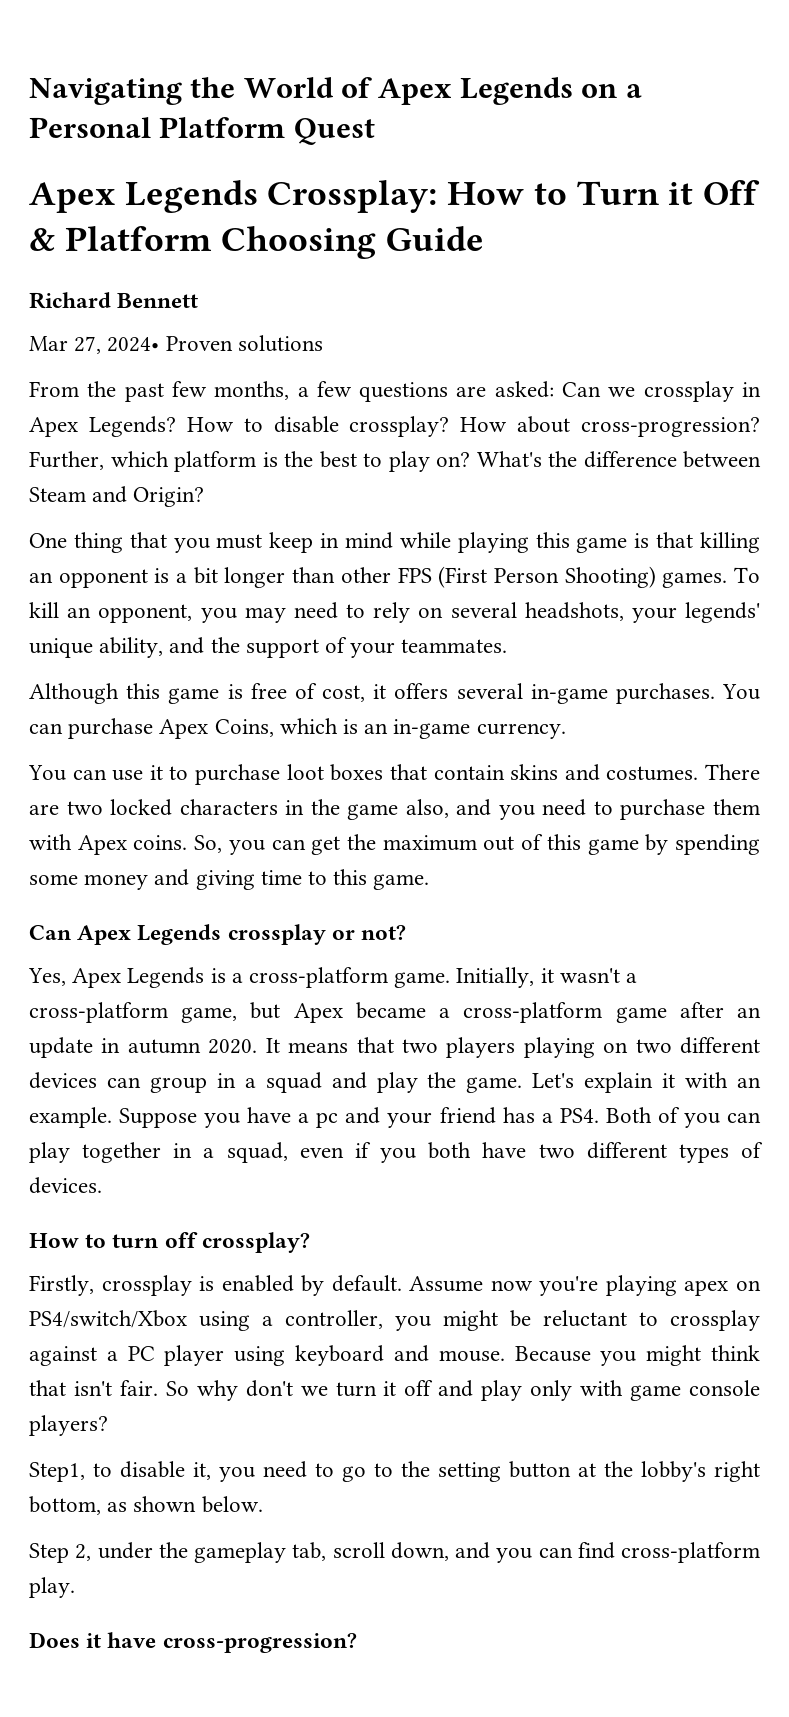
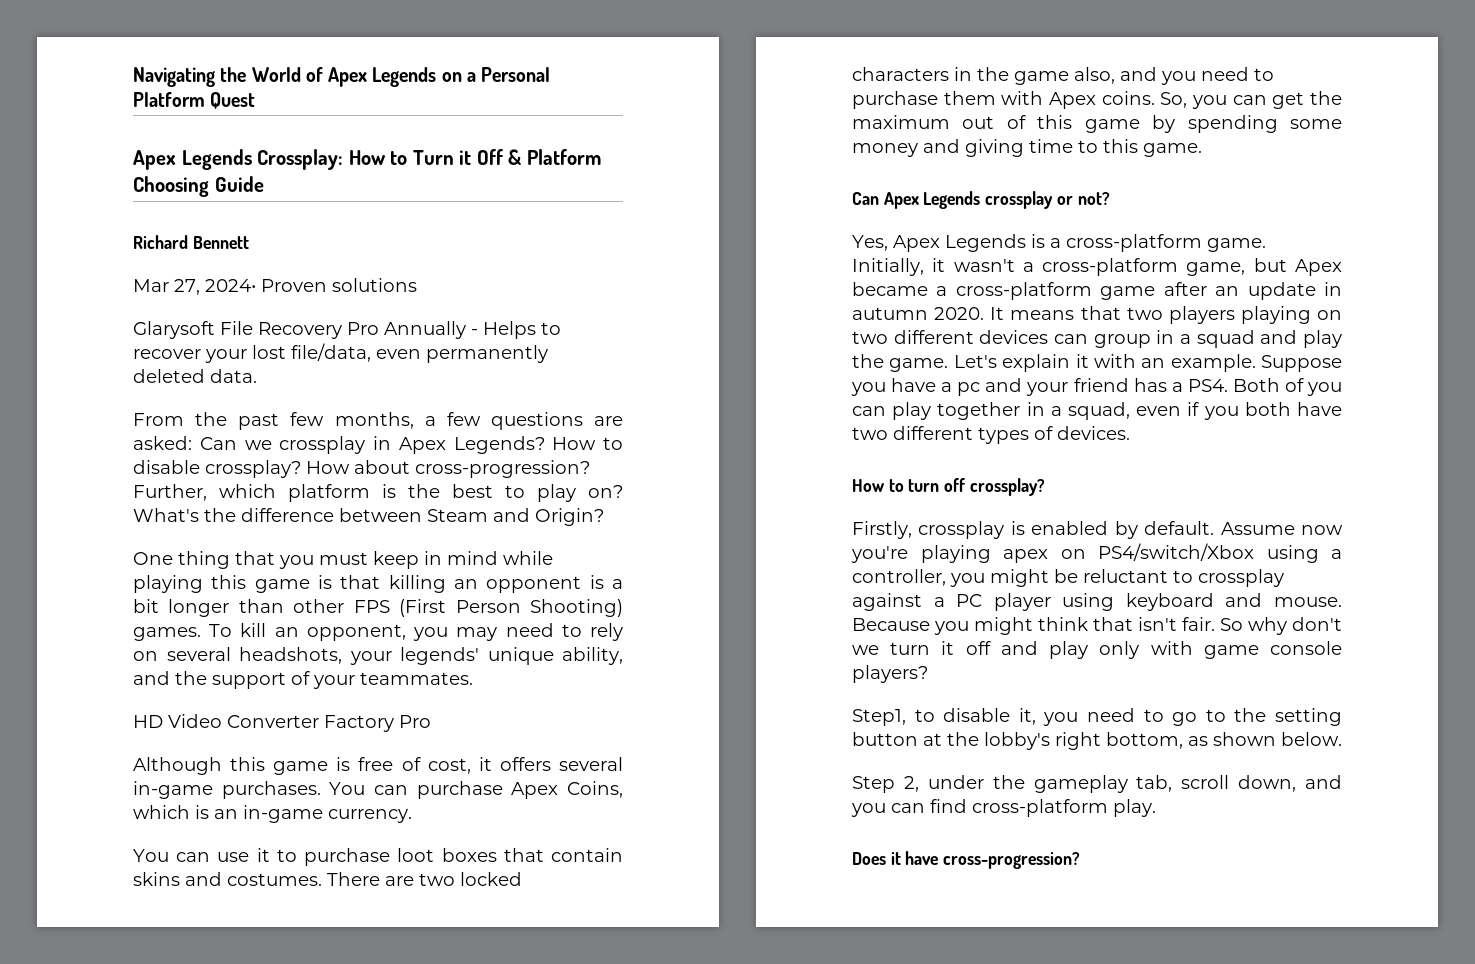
(323, 343) none -> [133,321,561,339] [133,343,548,363] [133,369,257,383] // Glarysoft File Recovery Pro Annually - Helps to recover your lost file/data, even permanently deleted data.
(508, 646) none -> [133,714,431,732] // HD Video Converter Factory Pro

